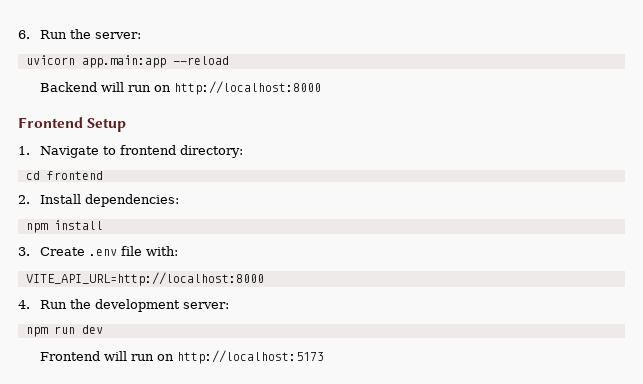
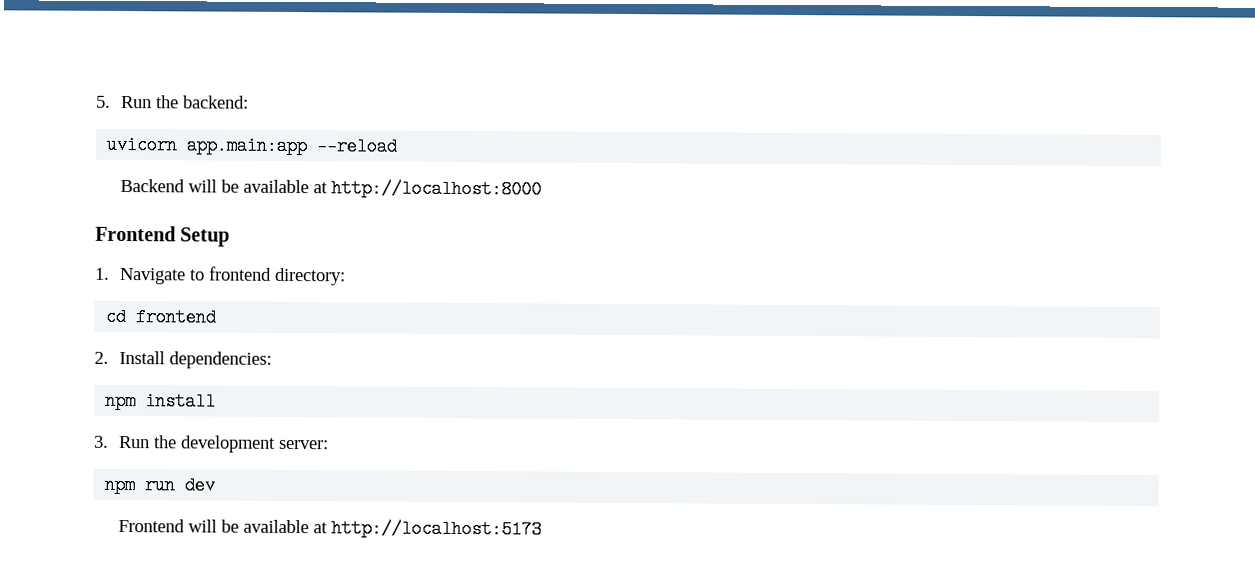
[18,29,141,39] 6. Run the server: -> [96,95,250,109] 5. Run the backend:
[127,85,171,92] run on -> [221,179,329,194] be available at
[39,246,178,256] [25,272,264,286] [18,300,30,309] Create .env file with: // VITE_API_URL=http://localhost:8000 // 4. -> (109, 441) none
[130,354,174,361] run on -> [221,519,329,534] be available at

